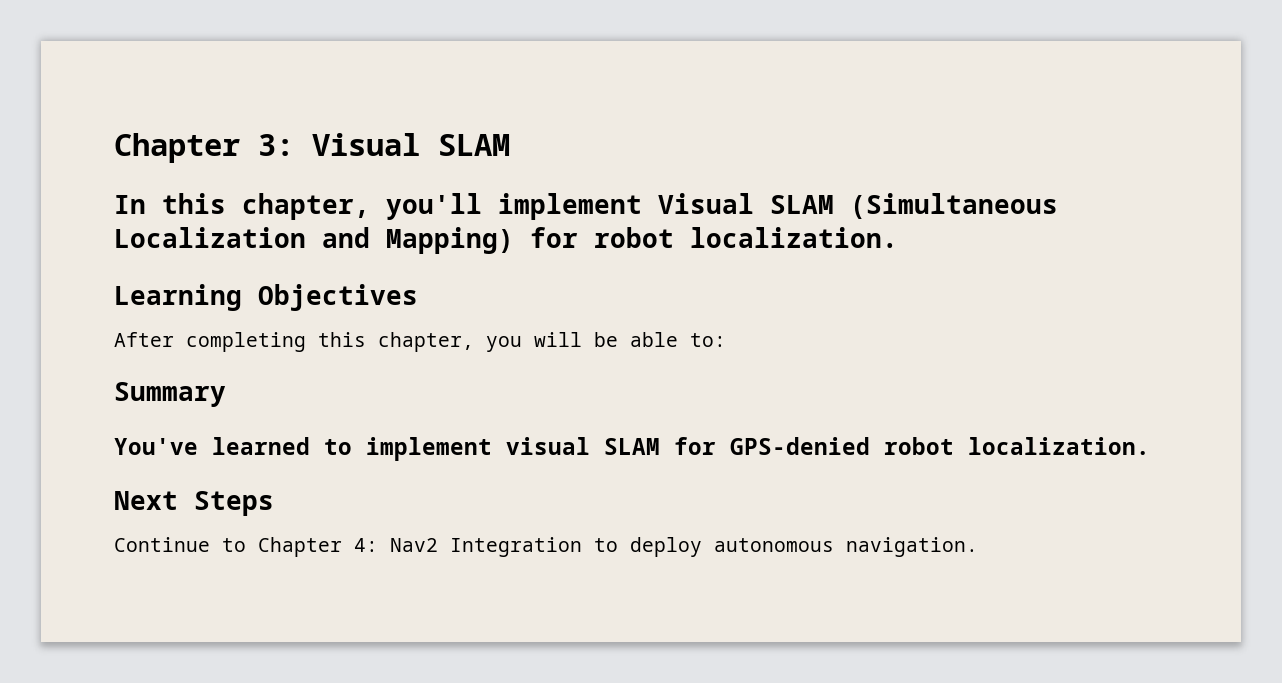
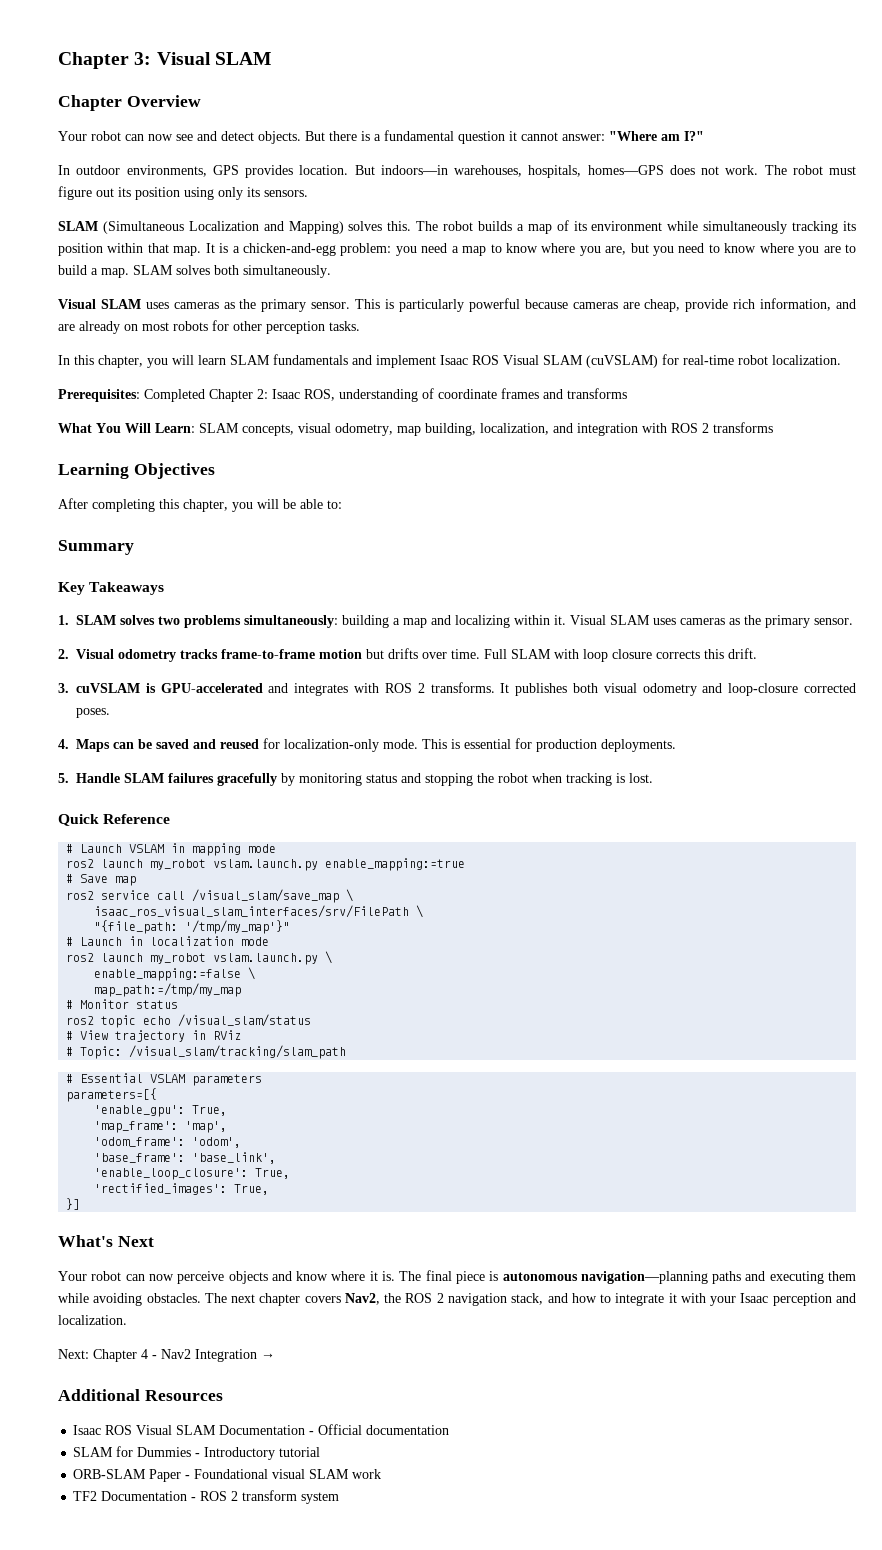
[114,193,754,220] In this chapter, you'll implement Visual -> [58,95,201,111] [58,130,704,144] [58,165,856,178] [58,186,308,200] Chapter Overview // Your robot can now see and detect objects. But there is a fundamental question it cannot answer: "Where am I?" // In outdoor environments, GPS provides location. But indoors—in warehouses, hospitals, homes—GPS does not work. The robot must figure out its position using only its sensors. //
[530,227,898,248] for robot localization. -> [348,220,857,234] [58,243,856,256] [58,265,331,278] [58,298,857,312] [58,320,360,334] [58,354,841,368] [58,388,627,402] [58,422,773,436] solves this. The robot builds a map of its environment while simultaneously tracking its position within that map. It is a chicken-and-egg problem: you need a map to know where you are, but you need to know where you are to build a map. SLAM solves both simultaneously. // Visual SLAM uses cameras as the primary sensor. This is particularly powerful because cameras are cheap, provide rich information, and are already on most robots for other perception tasks. // In this chapter, you will learn SLAM fundamentals and implement Isaac ROS Visual SLAM (cuVSLAM) for real-time robot localization. // Prerequisites: Completed Chapter 2: Isaac ROS, understanding of coordinate frames and transforms // What You Will Learn: SLAM concepts, visual odometry, map building, localization, and integration with ROS 2 transforms
[114,437,1150,461] [114,491,274,516] [114,537,978,557] You've learned to implement visual SLAM for GPS-denied robot localization. // Next Steps // Continue to Chapter 4: Nav2 Integration to deploy autonomous navigation. -> [58,582,165,595] [58,615,853,628] [58,648,757,662] [58,682,856,696] [76,708,110,718] [58,738,676,752] [58,773,653,786] [58,814,171,826] [66,843,277,856] [66,858,466,871] [66,874,137,886] [66,889,354,903] [94,905,424,918] [94,920,291,934] [66,936,270,946] [66,951,333,965] [94,967,256,981] [94,983,242,997] [66,999,179,1009] [66,1014,312,1028] [66,1030,242,1042] [66,1045,347,1059] [66,1073,263,1086] [66,1088,158,1102] [94,1105,228,1117] [94,1121,228,1133] [94,1137,242,1148] [94,1152,277,1164] [94,1168,291,1180] [94,1183,270,1195] [66,1198,81,1210] [58,1235,154,1247] [58,1270,856,1284] [58,1293,856,1306] [58,1315,127,1325] [58,1349,275,1362] [58,1389,223,1401] [73,1424,450,1435] [73,1446,321,1460] [73,1469,382,1482] [73,1490,340,1504] Key Takeaways // 1. SLAM solves two problems simultaneously: building a map and localizing within it. Visual SLAM uses cameras as the primary sensor. // 2. Visual odometry tracks frame-to-frame motion but drifts over time. Full SLAM with loop closure corrects this drift. // 3. cuVSLAM is GPU-accelerated and integrates with ROS 2 transforms. It publishes both visual odometry and loop-closure corrected poses. // 4. Maps can be saved and reused for localization-only mode. This is essential for production deployments. // 5. Handle SLAM failures gracefully by monitoring status and stopping the robot when tracking is lost. // Quick Reference // # Launch VSLAM in mapping mode // ros2 launch my_robot vslam.launch.py enable_mapping:=true // # Save map // ros2 service call /visual_slam/save_map \ // isaac_ros_visual_slam_interfaces/srv/FilePath \ // "{file_path: '/tmp/my_map'}" // # Launch in localization mode // ros2 launch my_robot vslam.launch.py \ // enable_mapping:=false \ // map_path:=/tmp/my_map // # Monitor status // ros2 topic echo /visual_slam/status // # View trajectory in RViz // # Topic: /visual_slam/tracking/slam_path // # Essential VSLAM parameters // parameters=[{ // 'enable_gpu': True, // 'map_frame': 'map', // 'odom_frame': 'odom', // 'base_frame': 'base_link', // 'enable_loop_closure': True, // 'rectified_images': True, // }] // What's Next // Your robot can now perceive objects and know where it is. The final piece is autonomous navigation—planning paths and executing them while avoiding obstacles. The next chapter covers Nav2, the ROS 2 navigation stack, and how to integrate it with your Isaac perception and localization. // Next: Chapter 4 - Nav2 Integration → // Additional Resources // Isaac ROS Visual SLAM Documentation - Official documentation // SLAM for Dummies - Introductory tutorial // ORB-SLAM Paper - Foundational visual SLAM work // TF2 Documentation - ROS 2 transform system

